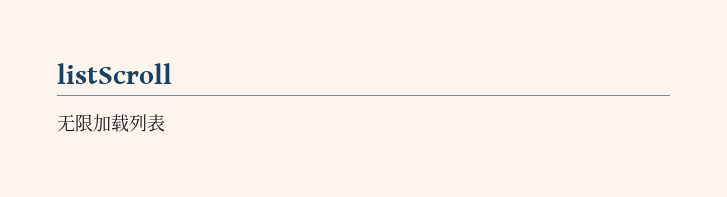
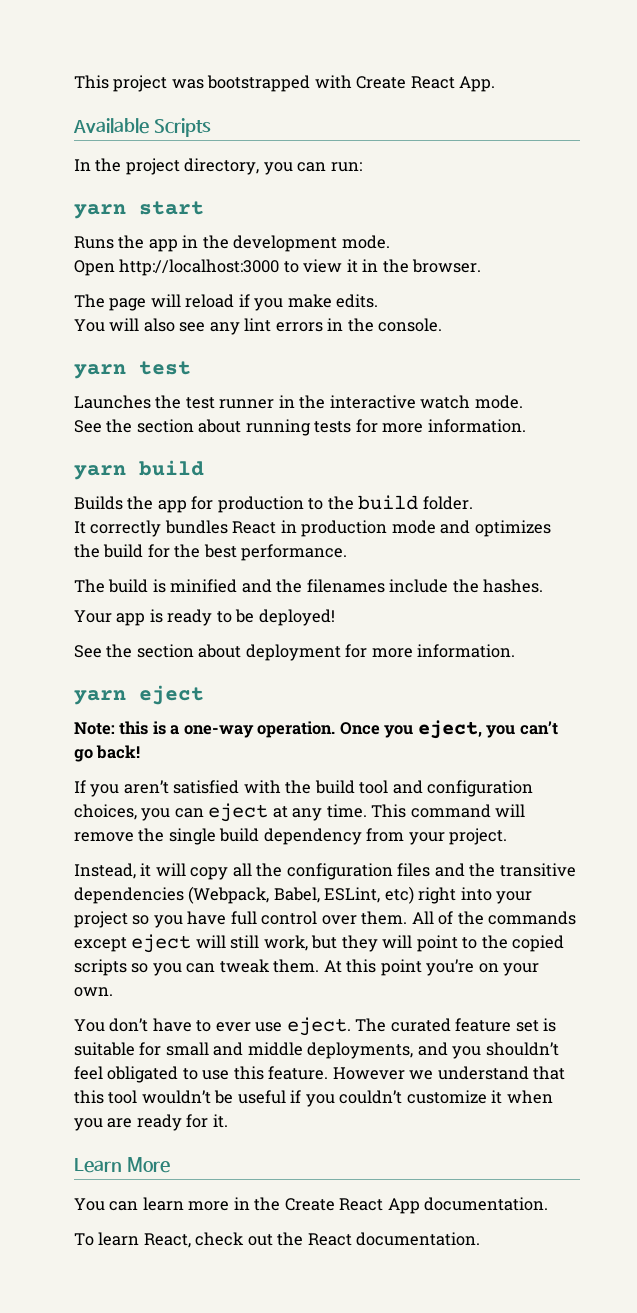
[57,63,172,84] [57,114,165,132] listScroll // 无限加载列表 -> [74,75,496,92] [73,118,211,137] [74,158,362,175] [74,201,204,219] [74,235,390,252] [74,259,482,276] [74,294,379,311] [74,318,443,335] [74,361,191,379] [74,395,523,409] [74,419,526,436] [74,460,204,480] [74,495,473,513] [74,520,551,537] [74,544,348,561] [74,579,544,593] [74,609,335,626] [74,644,516,661] [74,685,204,705] [74,720,558,739] [74,745,141,762] [74,780,534,797] [74,803,526,822] [74,828,508,845] [74,863,576,880] [74,886,533,904] [74,911,577,928] [74,934,565,953] [74,959,540,976] [74,987,113,997] [74,1017,557,1036] [74,1042,559,1059] [74,1066,566,1083] [74,1090,553,1107] [74,1114,228,1131] [74,1157,170,1173] [74,1197,549,1214] [74,1232,481,1248] This project was bootstrapped with Create React App. // Available Scripts // In the project directory, you can run: // yarn start // Runs the app in the development mode. // Open http://localhost:3000 to view it in the browser. // The page will reload if you make edits. // You will also see any lint errors in the console. // yarn test // Launches the test runner in the interactive watch mode. // See the section about running tests for more information. // yarn build // Builds the app for production to the build folder. // It correctly bundles React in production mode and optimizes the build for the best performance. // The build is minified and the filenames include the hashes. // Your app is ready to be deployed! // See the section about deployment for more information. // yarn eject // Note: this is a one-way operation. Once you eject, you can’t go back! // If you aren’t satisfied with the build tool and configuration choices, you can eject at any time. This command will remove the single build dependency from your project. // Instead, it will copy all the configuration files and the transitive dependencies (Webpack, Babel, ESLint, etc) right into your project so you have full control over them. All of the commands except eject will still work, but they will point to the copied scripts so you can tweak them. At this point you’re on your own. // You don’t have to ever use eject. The curated feature set is suitable for small and middle deployments, and you shouldn’t feel obligated to use this feature. However we understand that this tool wouldn’t be useful if you couldn’t customize it when you are ready for it. // Learn More // You can learn more in the Create React App documentation. // To learn React, check out the React documentation.

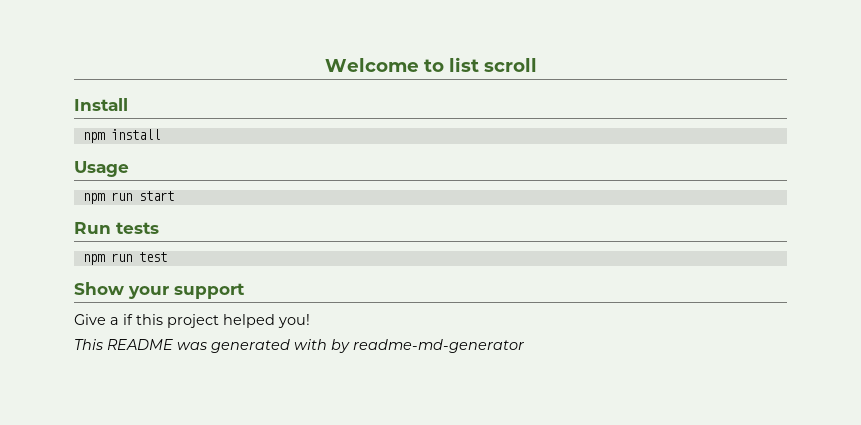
[74,75,496,92] [73,118,211,137] [74,158,362,175] [74,201,204,219] [74,235,390,252] [74,259,482,276] [74,294,379,311] [74,318,443,335] [74,361,191,379] [74,395,523,409] [74,419,526,436] [74,460,204,480] [74,495,473,513] [74,520,551,537] [74,544,348,561] [74,579,544,593] [74,609,335,626] [74,644,516,661] [74,685,204,705] [74,720,558,739] [74,745,141,762] [74,780,534,797] [74,803,526,822] [74,828,508,845] [74,863,576,880] [74,886,533,904] [74,911,577,928] [74,934,565,953] [74,959,540,976] [74,987,113,997] [74,1017,557,1036] [74,1042,559,1059] [74,1066,566,1083] [74,1090,553,1107] [74,1114,228,1131] [74,1157,170,1173] [74,1197,549,1214] [74,1232,481,1248] This project was bootstrapped with Create React App. // Available Scripts // In the project directory, you can run: // yarn start // Runs the app in the development mode. // Open http://localhost:3000 to view it in the browser. // The page will reload if you make edits. // You will also see any lint errors in the console. // yarn test // Launches the test runner in the interactive watch mode. // See the section about running tests for more information. // yarn build // Builds the app for production to the build folder. // It correctly bundles React in production mode and optimizes the build for the best performance. // The build is minified and the filenames include the hashes. // Your app is ready to be deployed! // See the section about deployment for more information. // yarn eject // Note: this is a one-way operation. Once you eject, you can’t go back! // If you aren’t satisfied with the build tool and configuration choices, you can eject at any time. This command will remove the single build dependency from your project. // Instead, it will copy all the configuration files and the transitive dependencies (Webpack, Babel, ESLint, etc) right into your project so you have full control over them. All of the commands except eject will still work, but they will point to the copied scripts so you can tweak them. At this point you’re on your own. // You don’t have to ever use eject. The curated feature set is suitable for small and middle deployments, and you shouldn’t feel obligated to use this feature. However we understand that this tool wouldn’t be useful if you couldn’t customize it when you are ready for it. // Learn More // You can learn more in the Create React App documentation. // To learn React, check out the React documentation. -> [324,57,537,72] [74,98,128,111] [82,129,160,143] [74,161,129,177] [82,191,174,204] [74,222,159,234] [82,252,167,265] [74,282,245,299] [74,314,310,328] [74,339,525,353] Welcome to list scroll // Install // npm install // Usage // npm run start // Run tests // npm run test // Show your support // Give a if this project helped you! // This README was generated with by readme-md-generator

